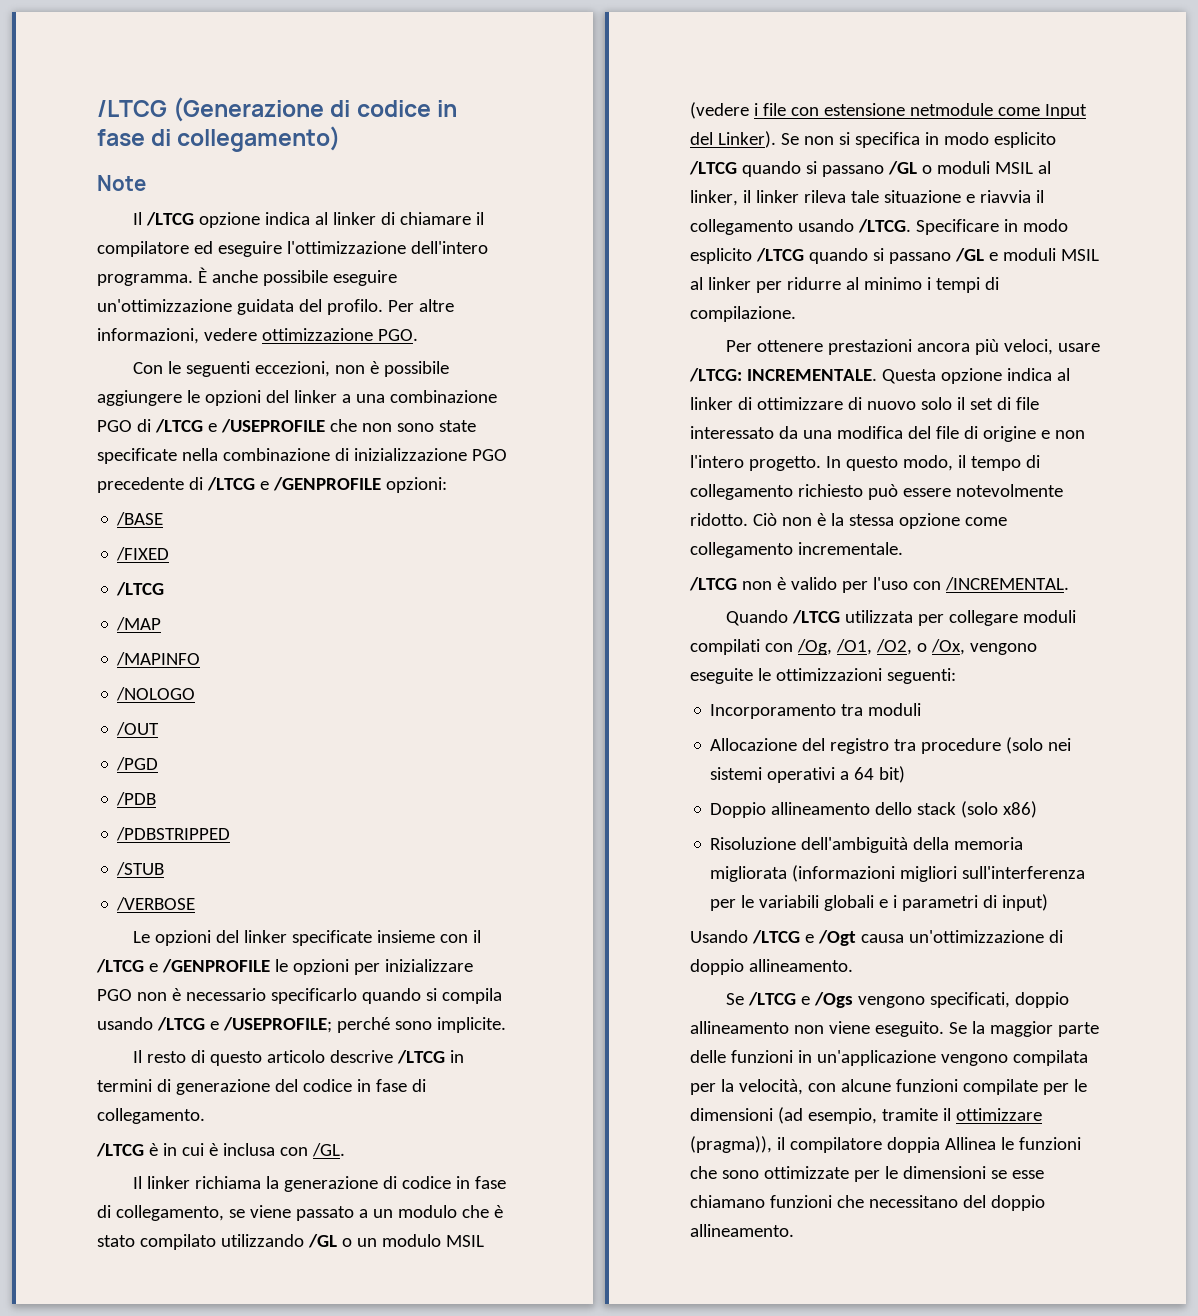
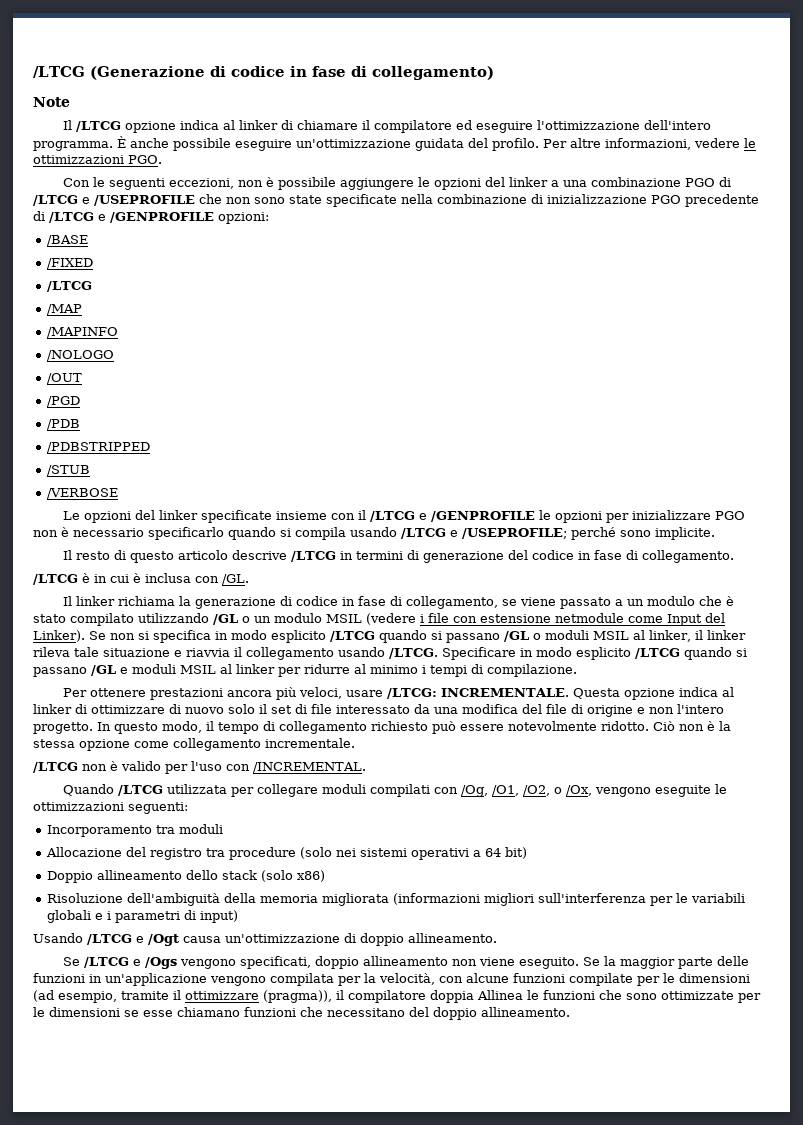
[261,328,373,341] ottimizzazione -> [744,138,756,148] [33,155,124,164] le ottimizzazioni

